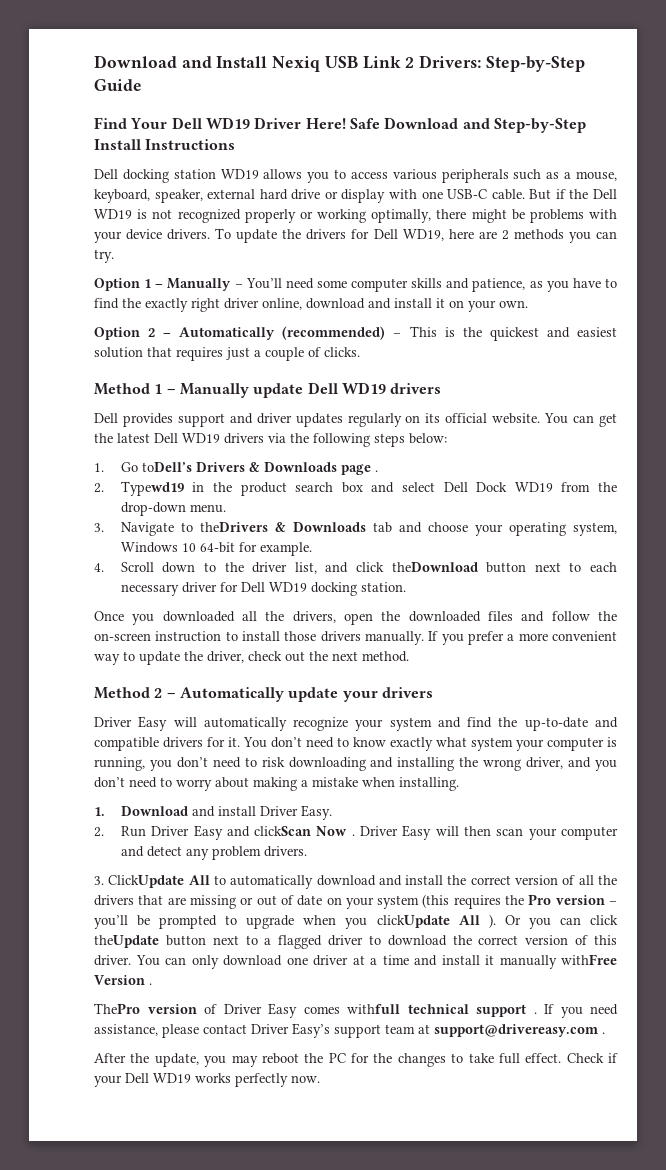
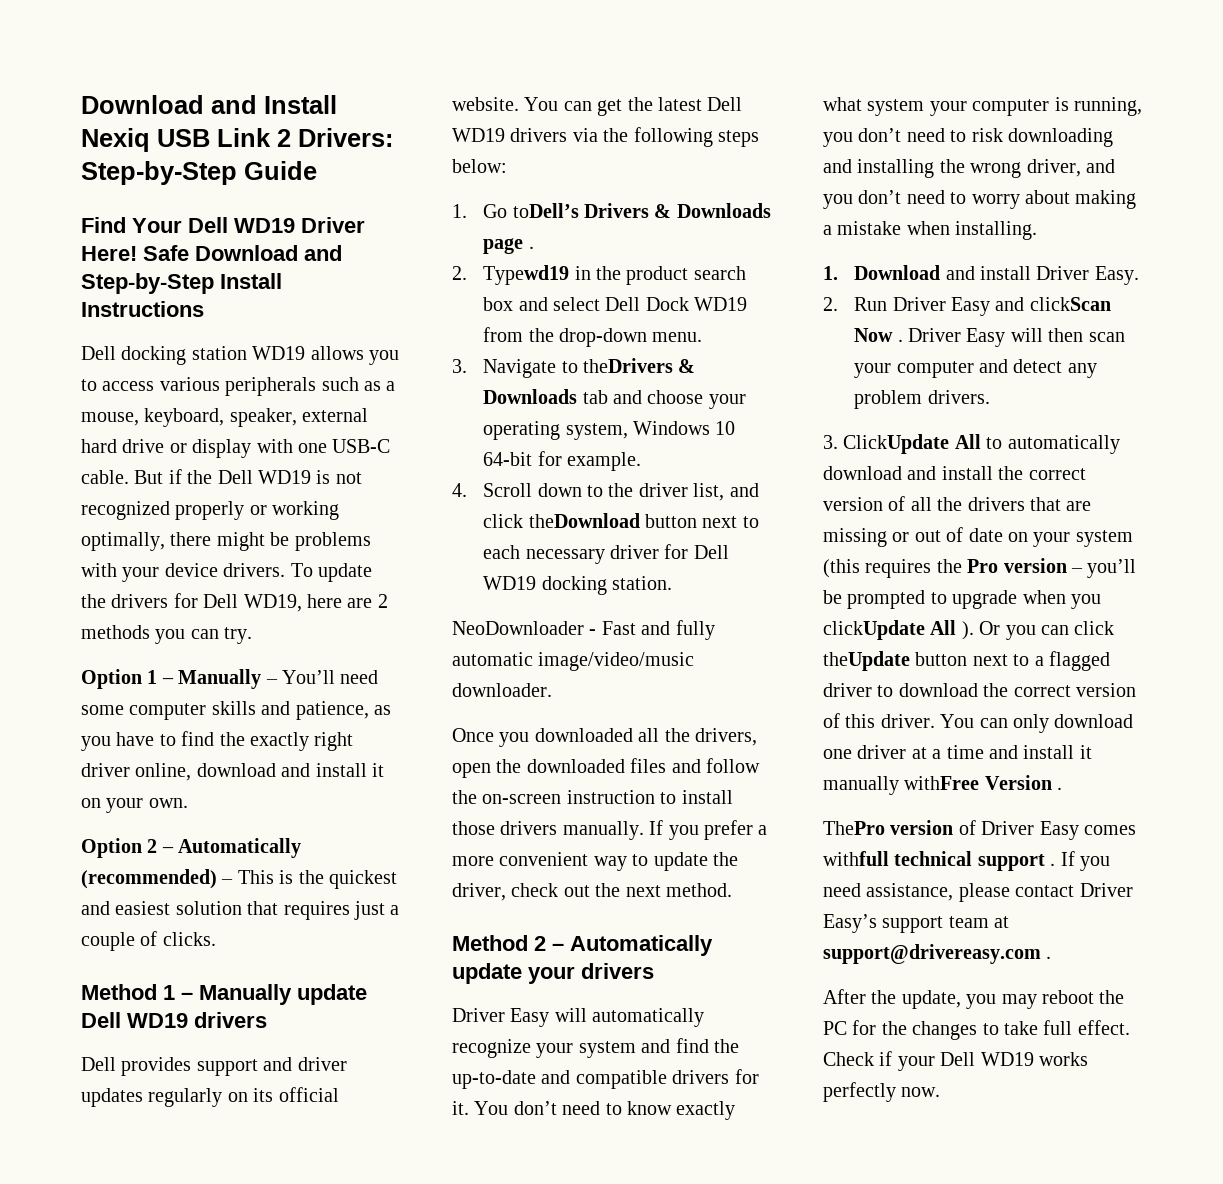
(406, 587) none -> [452,620,715,640] [452,652,695,671] [452,683,552,697] // NeoDownloader - Fast and fully automatic image/video/music downloader.

